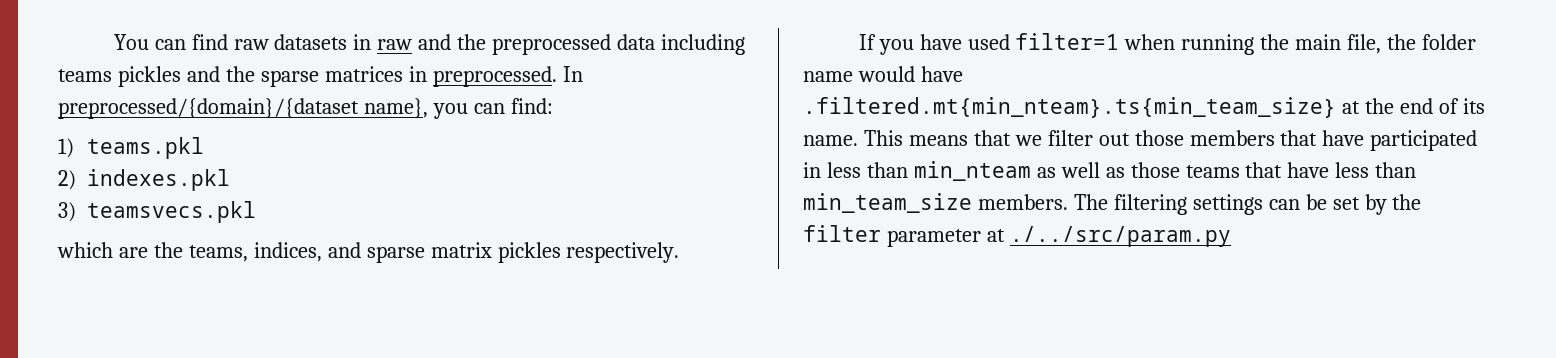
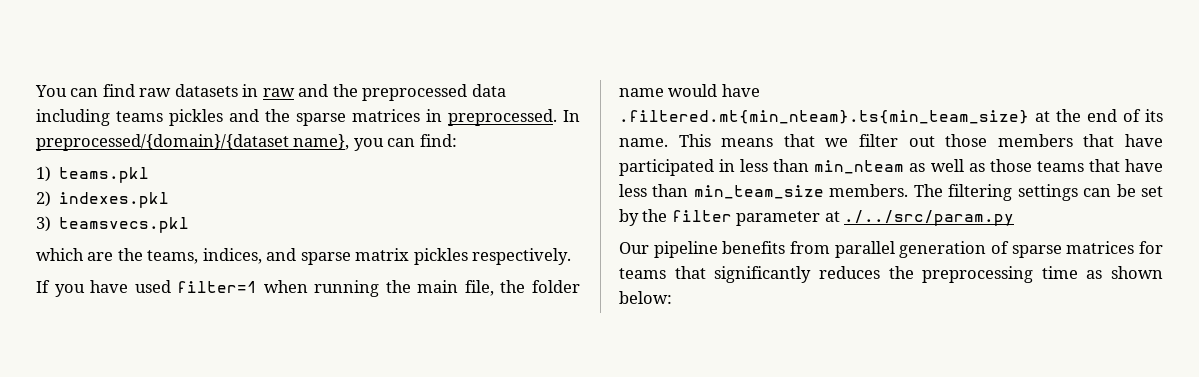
(1231, 236) none -> [619,241,1163,258] [619,266,1163,283] [619,291,672,304] // Our pipeline benefits from parallel generation of sparse matrices for teams that significantly reduces the preprocessing time as shown below:

